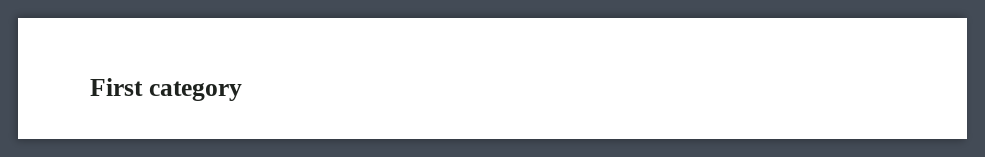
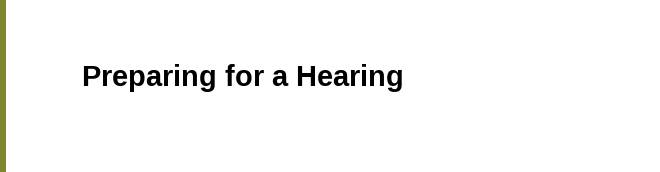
[90,78,242,101] First category -> [82,64,404,92] Preparing for a Hearing

